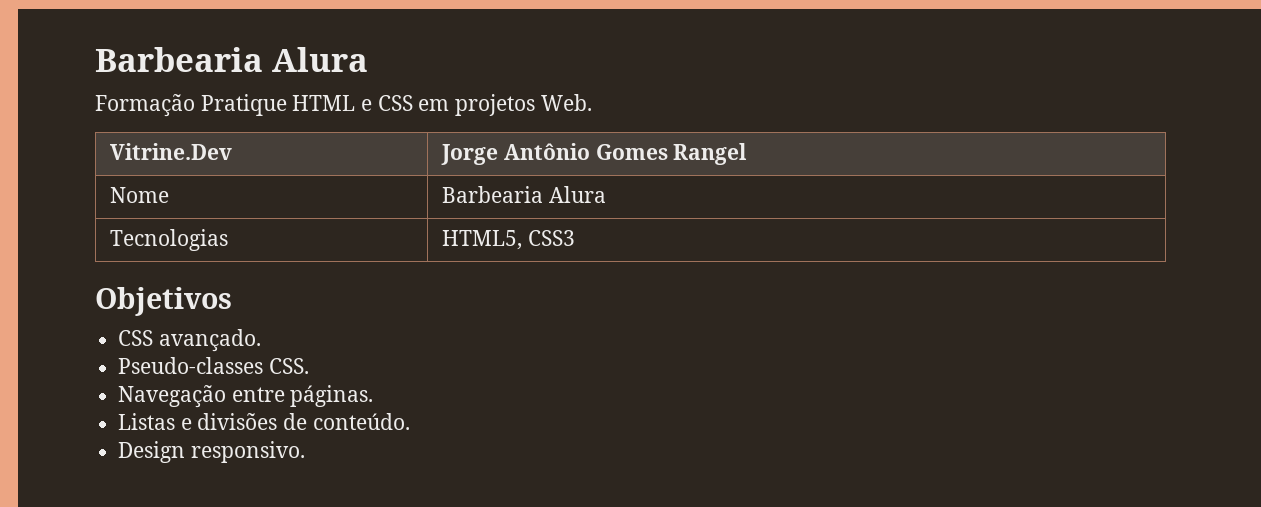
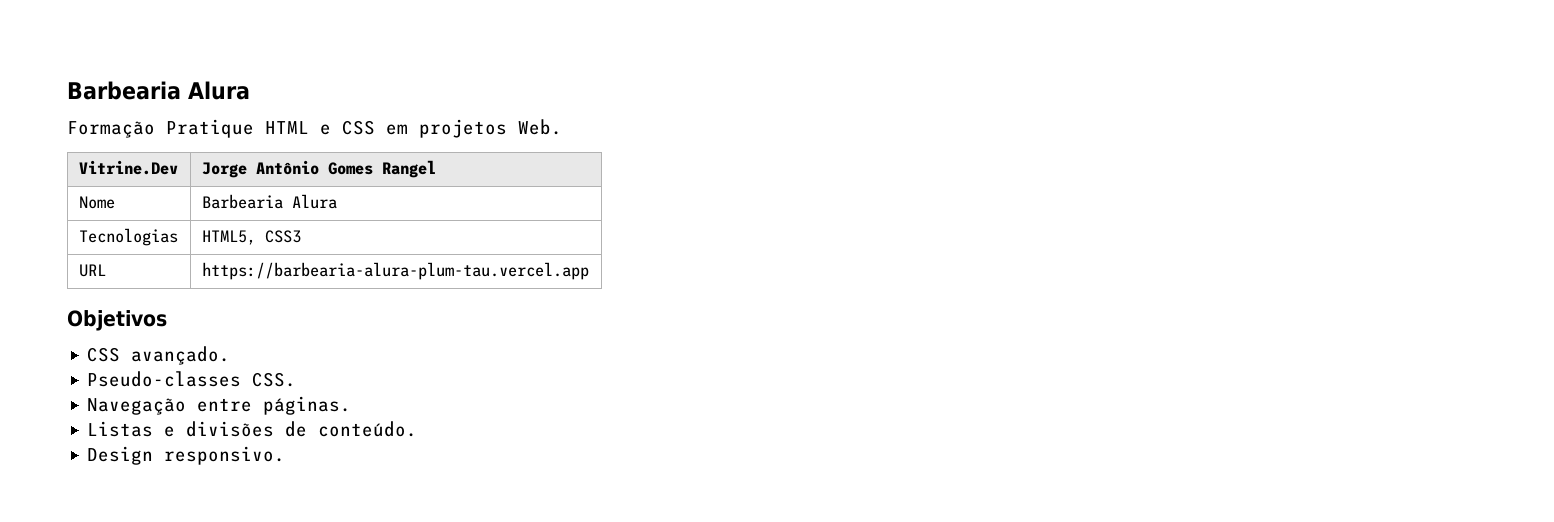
(575, 238) none -> [78,264,106,277] [201,262,589,280] // URL | https://barbearia-alura-plum-tau.vercel.app

